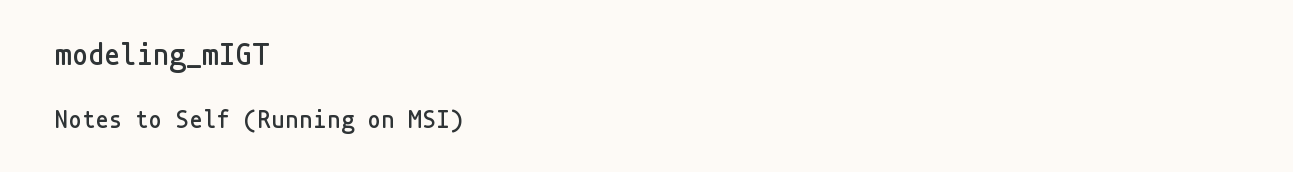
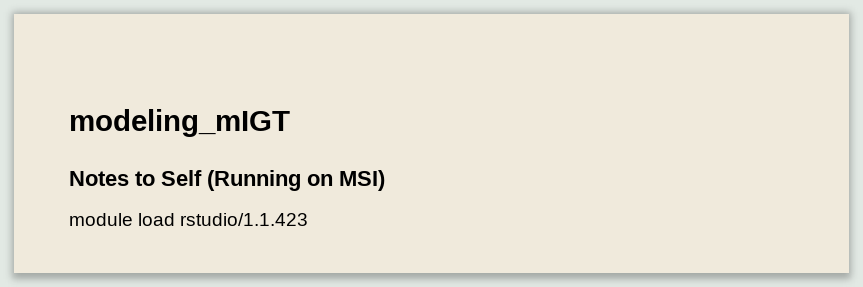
(463, 121) none -> [69,213,309,226] // module load rstudio/1.1.423

